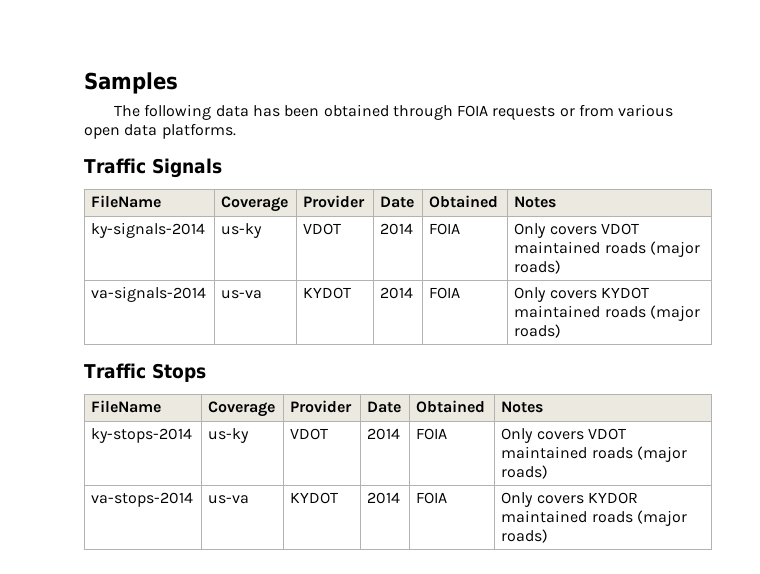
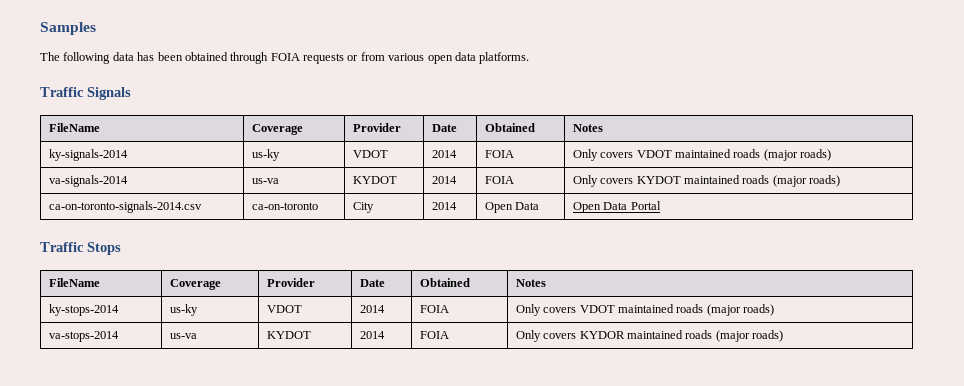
(562, 331) none -> [48,201,202,213] [251,202,318,210] [352,202,374,213] [431,202,457,210] [484,202,540,213] [572,201,661,213] // ca-on-toronto-signals-2014.csv | ca-on-toronto | City | 2014 | Open Data | Open Data Portal

